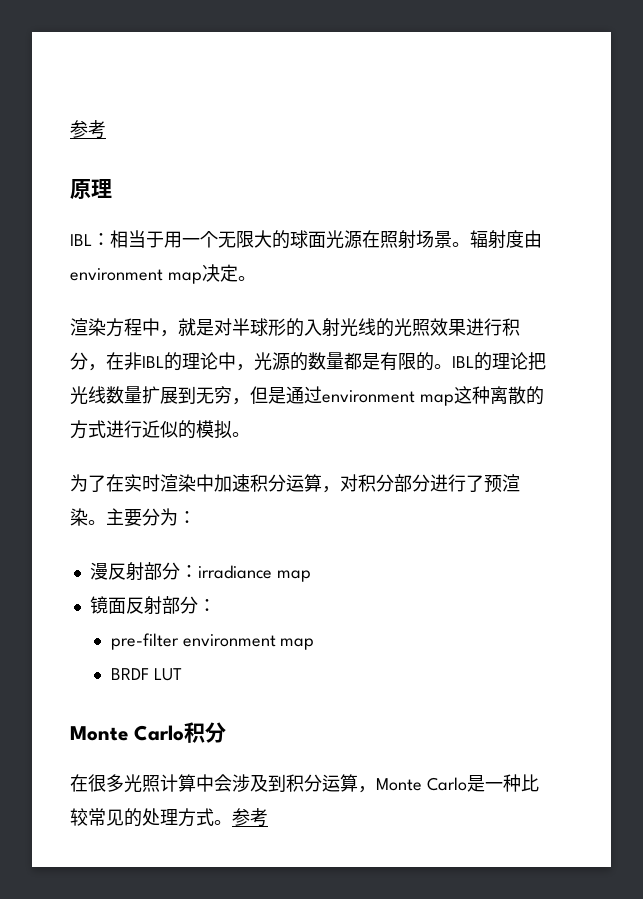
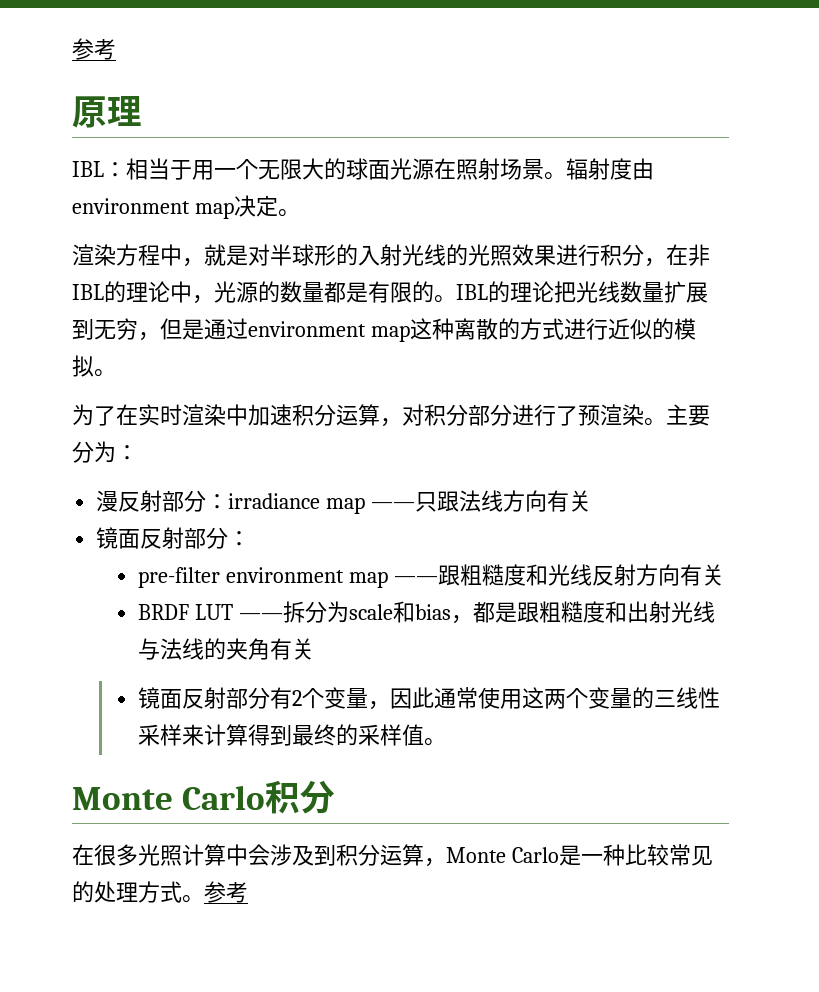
(311, 576) none -> [371,490,592,512] ——只跟法线方向有关
[110,668,182,681] // BRDF LUT -> [393,564,724,586] [138,601,716,624] [138,638,315,660] [138,687,721,710] [138,724,447,746] ——跟粗糙度和光线反射方向有关 // BRDF LUT ——拆分为scale和bias，都是跟粗糙度和出射光线与法线的夹角有关 // 镜面反射部分有2个变量，因此通常使用这两个变量的三线性采样来计算得到最终的采样值。

